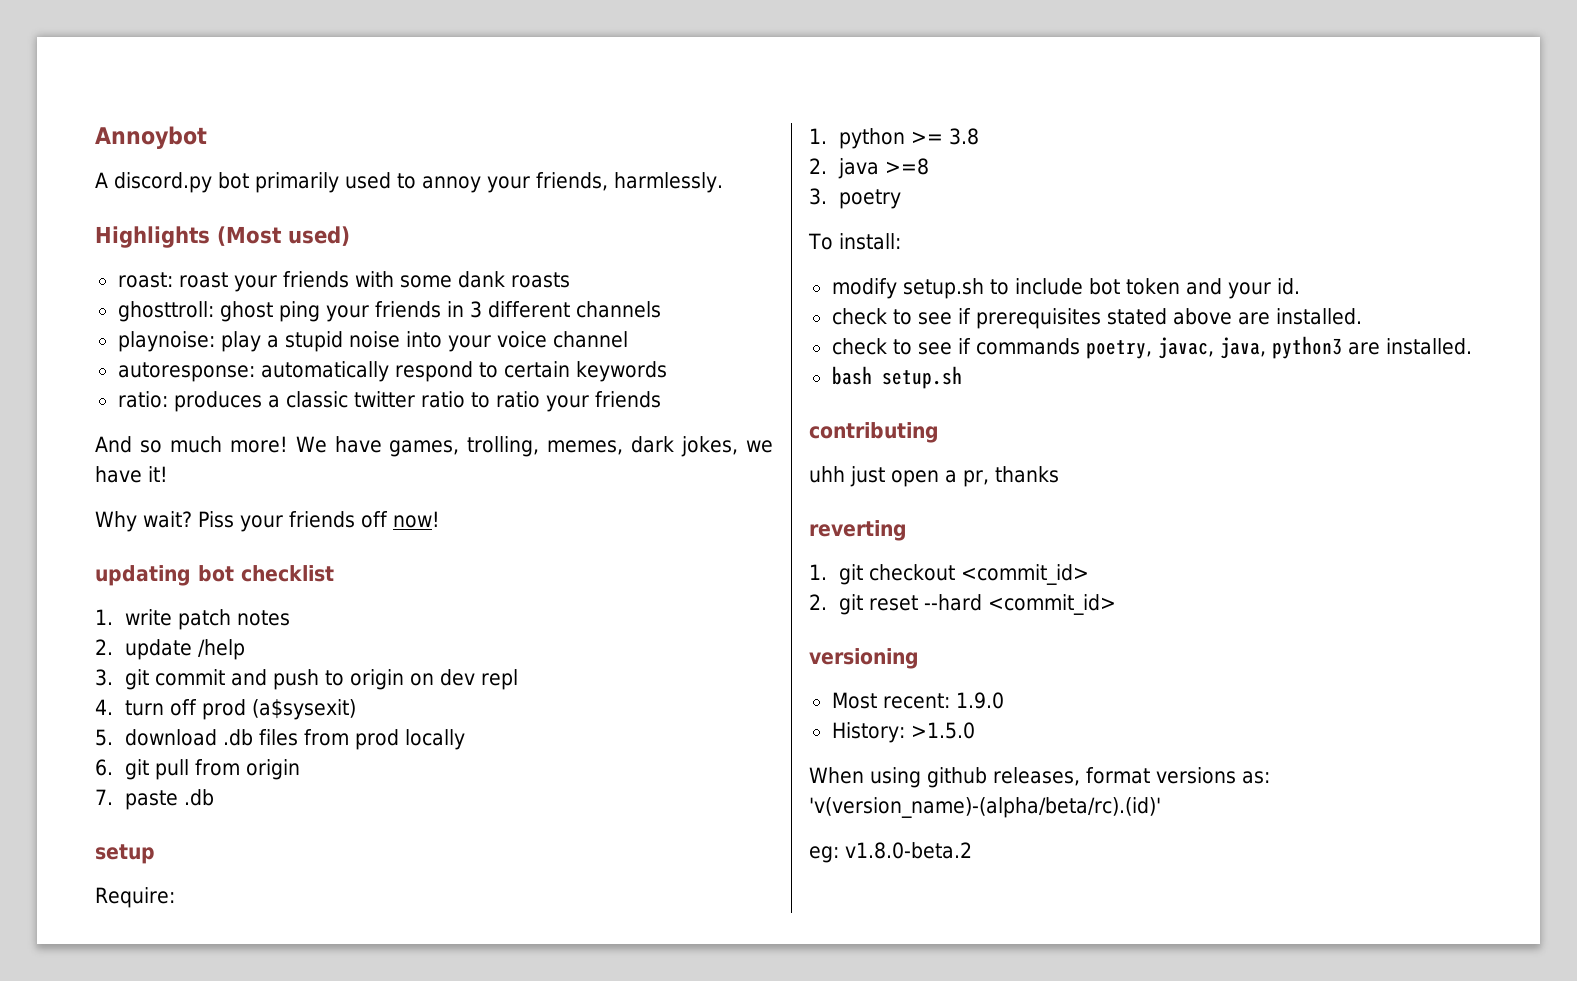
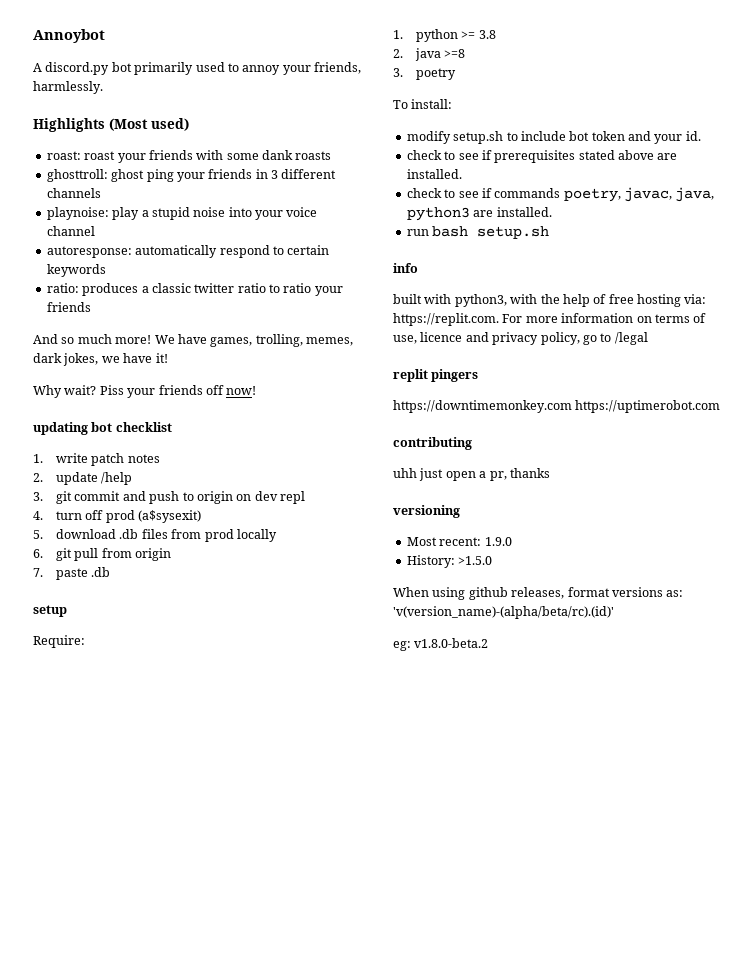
(1472, 346) none -> [406,229,429,236] run
(962, 377) none -> [393,263,418,273] [393,294,707,307] [393,313,707,326] [393,332,648,345] [393,369,479,382] [393,400,721,413] // info // built with python3, with the help of free hosting via: https://replit.com. For more information on terms of use, licence and privacy policy, go to /legal // replit pingers // https://downtimemonkey.com https://uptimerobot.com
[809,520,907,541] [809,564,1090,585] [809,594,1117,615] // reverting // 1. git checkout <commit_id> // 2. git reset --hard <commit_id> -> (550, 473) none

